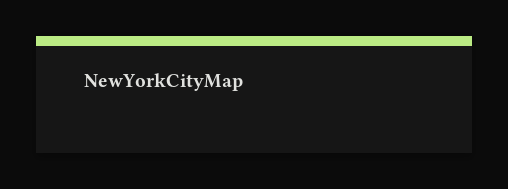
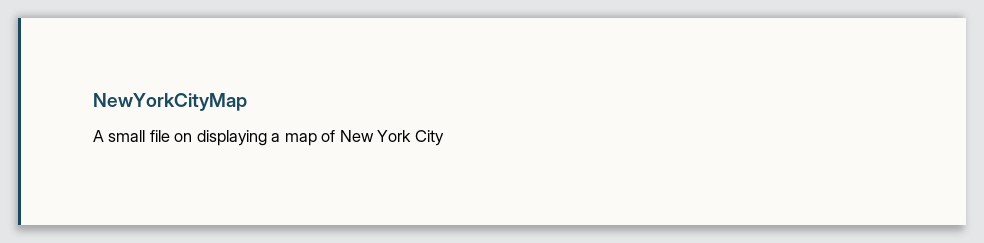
(243, 82) none -> [93,130,444,146] // A small file on displaying a map of New York City

